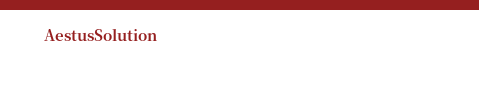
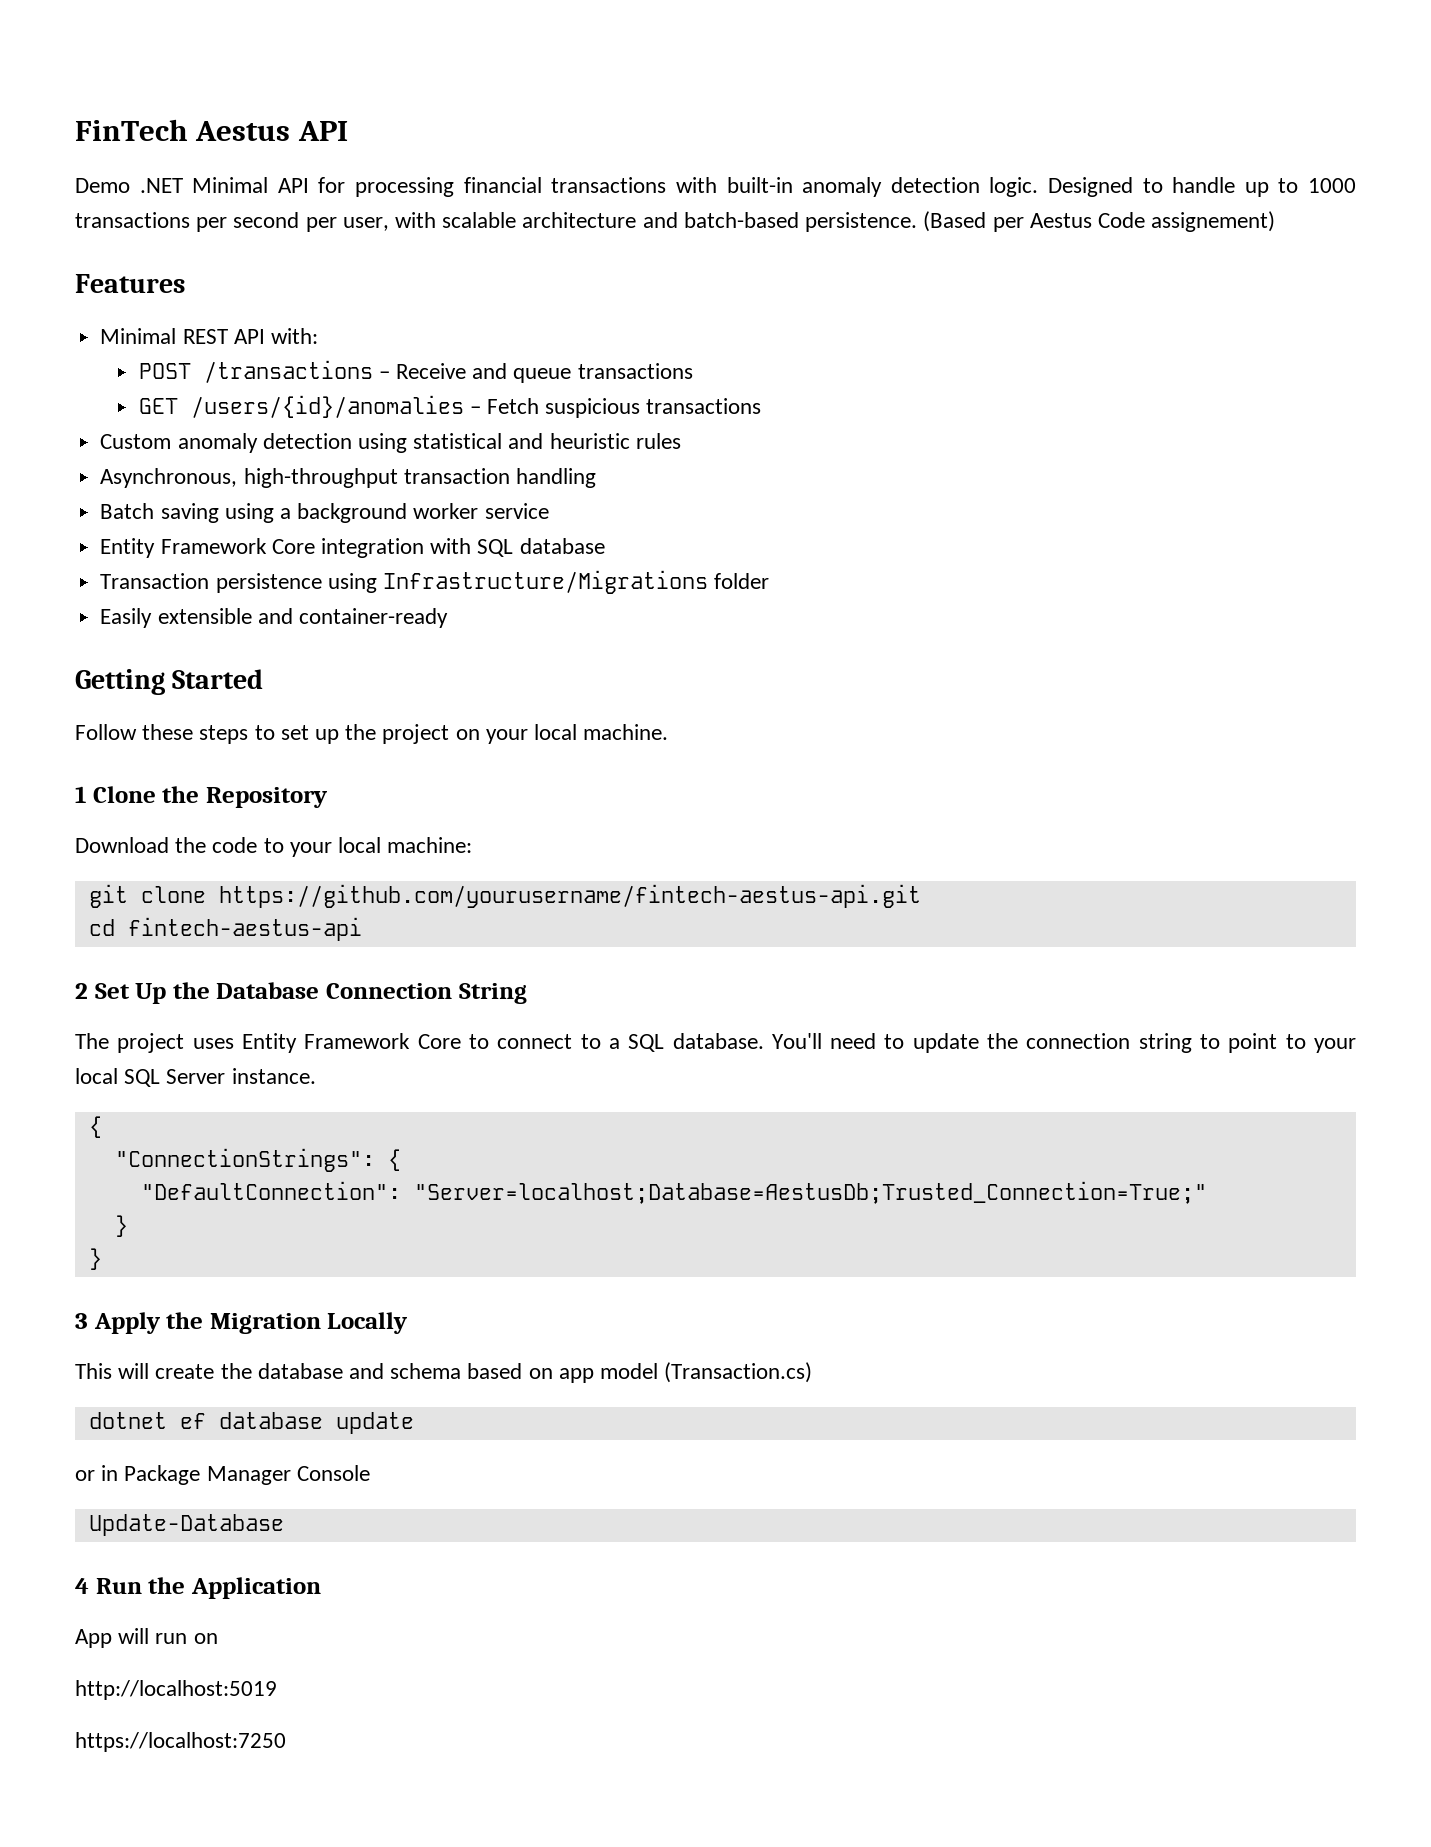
[44,28,157,41] AestusSolution -> [75,119,348,141] [75,177,1356,197] [75,211,1276,232] [75,274,185,293] [100,328,318,344] [138,360,693,383] [138,395,762,418] [100,433,681,453] [100,468,596,488] [100,503,549,523] [100,538,605,558] [100,570,770,594] [100,608,448,628] [75,669,264,695] [75,724,669,744] [75,786,328,808] [75,837,473,857] [88,884,921,908] [88,917,362,941] [75,982,527,1004] [75,1033,1356,1053] [75,1068,316,1087] [88,1116,102,1138] [114,1148,401,1172] [140,1181,1207,1204] [114,1215,128,1237] [88,1248,102,1270] [75,1312,409,1334] [75,1362,813,1383] [88,1412,414,1434] [75,1465,370,1485] [88,1514,284,1536] [75,1577,321,1599] [75,1628,218,1648] [75,1680,277,1700] [75,1732,286,1752] FinTech Aestus API // Demo .NET Minimal API for processing financial transactions with built-in anomaly detection logic. Designed to handle up to 1000 transactions per second per user, with scalable architecture and batch-based persistence. (Based per Aestus Code assignement) // Features // Minimal REST API with: // POST /transactions – Receive and queue transactions // GET /users/{id}/anomalies – Fetch suspicious transactions // Custom anomaly detection using statistical and heuristic rules // Asynchronous, high-throughput transaction handling // Batch saving using a background worker service // Entity Framework Core integration with SQL database // Transaction persistence using Infrastructure/Migrations folder // Easily extensible and container-ready // Getting Started // Follow these steps to set up the project on your local machine. // 1 Clone the Repository // Download the code to your local machine: // git clone https://github.com/yourusername/fintech-aestus-api.git // cd fintech-aestus-api // 2 Set Up the Database Connection String // The project uses Entity Framework Core to connect to a SQL database. You'll need to update the connection string to point to your local SQL Server instance. // { // "ConnectionStrings": { // "DefaultConnection": "Server=localhost;Database=AestusDb;Trusted_Connection=True;" // } // } // 3 Apply the Migration Locally // This will create the database and schema based on app model (Transaction.cs) // dotnet ef database update // or in Package Manager Console // Update-Database // 4 Run the Application // App will run on // http://localhost:5019 // https://localhost:7250

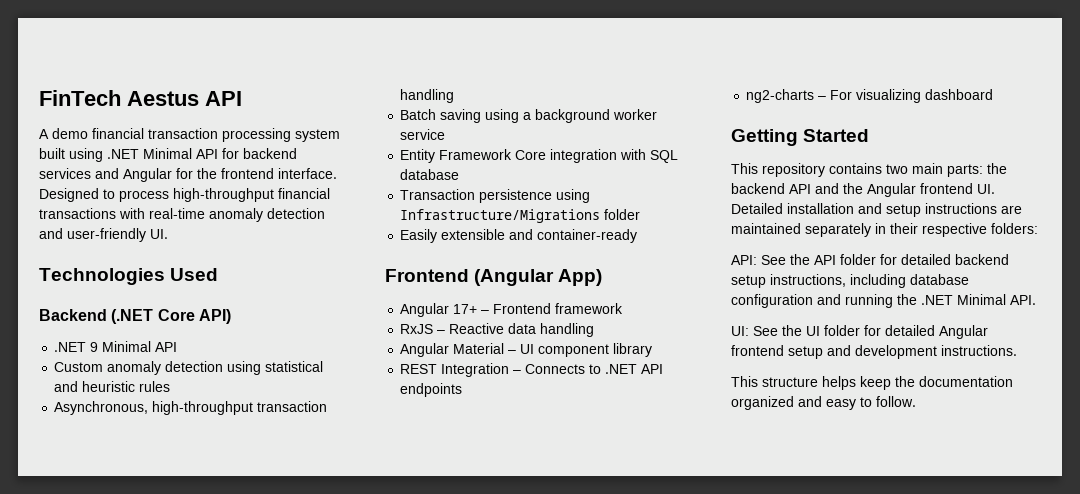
[75,177,455,197] Demo .NET Minimal API for processing -> [39,128,340,142] [39,148,297,162] [39,168,337,182] [39,188,274,202] A demo financial transaction processing system built using .NET Minimal API for backend services and Angular for the frontend interface. Designed to process high-throughput
[726,177,1356,197] [75,211,1276,232] [75,274,185,293] [100,328,318,344] [138,360,693,383] [138,395,762,418] built-in anomaly detection logic. Designed to handle up to 1000 transactions per second per user, with scalable architecture and batch-based persistence. (Based per Aestus Code assignement) // Features // Minimal REST API with: // POST /transactions – Receive and queue transactions // GET /users/{id}/anomalies – Fetch suspicious transactions -> [149,208,325,222] [39,228,168,242] [39,268,219,285] [39,309,231,324] [54,341,178,352] real-time anomaly detection and user-friendly UI. // Technologies Used // Backend (.NET Core API) // .NET 9 Minimal API
[75,669,264,695] [75,724,669,744] [75,786,328,808] [75,837,473,857] [88,884,921,908] [88,917,362,941] [75,982,527,1004] [75,1033,1356,1053] [75,1068,316,1087] [88,1116,102,1138] [114,1148,401,1172] [140,1181,1207,1204] [114,1215,128,1237] [88,1248,102,1270] [75,1312,409,1334] [75,1362,813,1383] [88,1412,414,1434] [75,1465,370,1485] [88,1514,284,1536] [75,1577,321,1599] [75,1628,218,1648] [75,1680,277,1700] [75,1732,286,1752] Getting Started // Follow these steps to set up the project on your local machine. // 1 Clone the Repository // Download the code to your local machine: // git clone https://github.com/yourusername/fintech-aestus-api.git // cd fintech-aestus-api // 2 Set Up the Database Connection String // The project uses Entity Framework Core to connect to a SQL database. You'll need to update the connection string to point to your local SQL Server instance. // { // "ConnectionStrings": { // "DefaultConnection": "Server=localhost;Database=AestusDb;Trusted_Connection=True;" // } // } // 3 Apply the Migration Locally // This will create the database and schema based on app model (Transaction.cs) // dotnet ef database update // or in Package Manager Console // Update-Database // 4 Run the Application // App will run on // http://localhost:5019 // https://localhost:7250 -> [385,269,603,286] [400,303,624,317] [400,323,595,337] [400,343,653,357] [400,363,664,377] [400,383,463,397] [746,89,994,103] [731,129,870,146] [731,163,1007,177] [731,183,995,197] [731,203,1022,217] [731,223,1038,237] [731,254,1009,265] [731,274,969,288] [731,294,1036,308] [731,325,988,339] [731,345,1017,359] [731,376,1013,390] [731,396,916,410] Frontend (Angular App) // Angular 17+ – Frontend framework // RxJS – Reactive data handling // Angular Material – UI component library // REST Integration – Connects to .NET API endpoints // ng2-charts – For visualizing dashboard // Getting Started // This repository contains two main parts: the backend API and the Angular frontend UI. Detailed installation and setup instructions are maintained separately in their respective folders: // API: See the API folder for detailed backend setup instructions, including database configuration and running the .NET Minimal API. // UI: See the UI folder for detailed Angular frontend setup and development instructions. // This structure helps keep the documentation organized and easy to follow.

